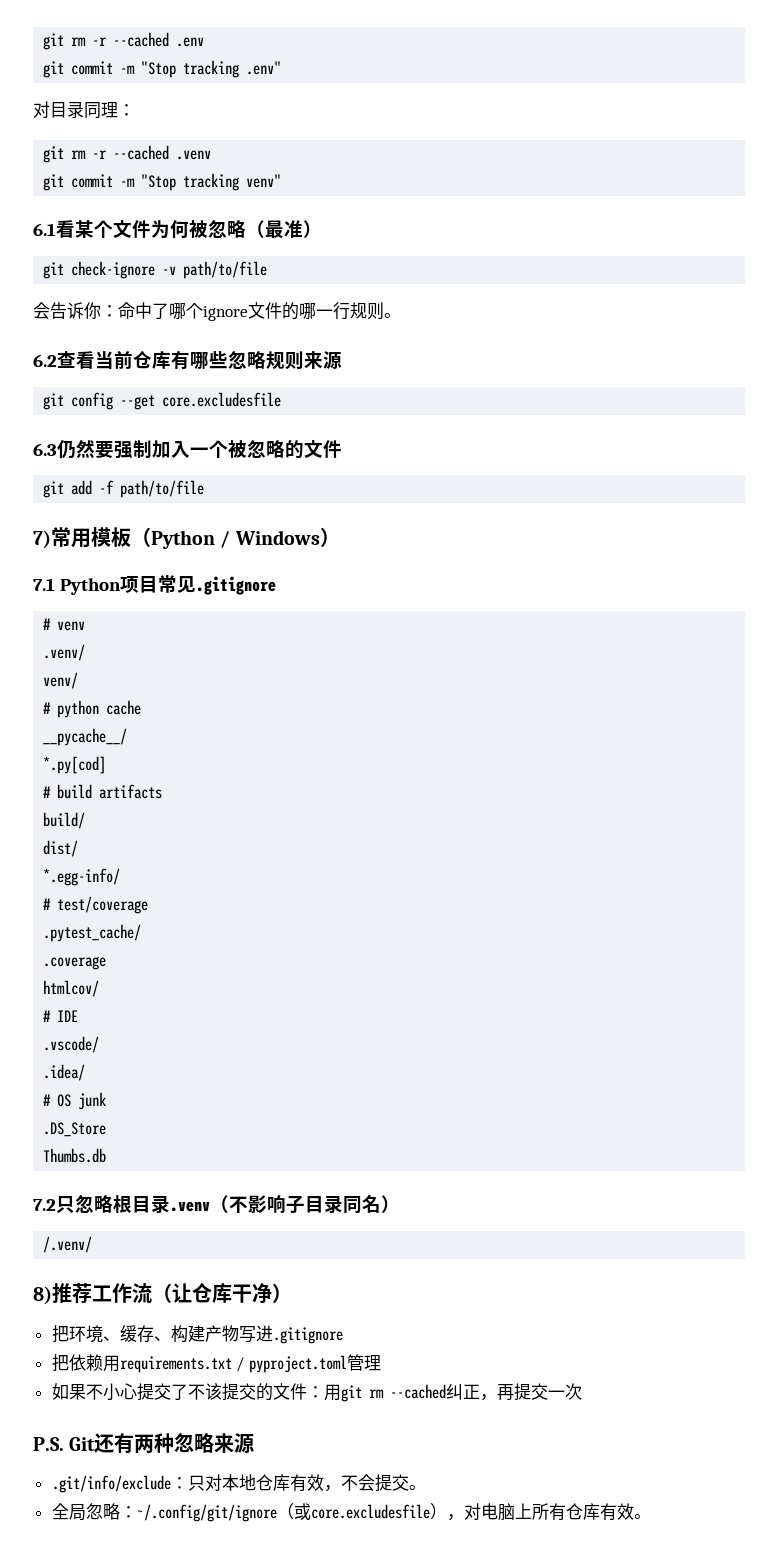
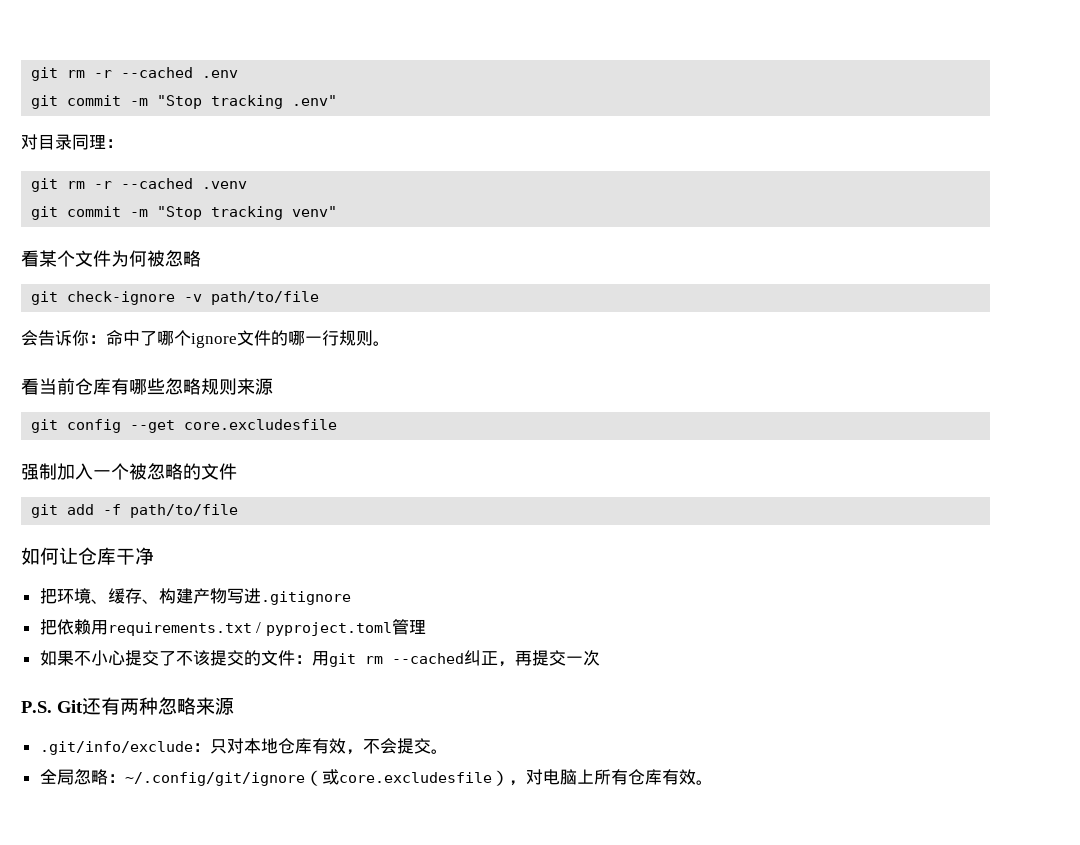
[33,223,56,236] 6.1 -> (338, 211) none
[246,220,322,238] （最准） -> (201, 258) none
[33,351,76,368] 6.2查 -> (390, 343) none
[33,439,114,459] 6.3仍然要 -> (338, 424) none
[33,527,340,549] [33,575,276,595] [43,618,86,631] [43,644,86,661] [43,672,79,689] [43,700,142,718] [43,728,128,746] [43,756,107,774] [43,784,163,799] [43,812,86,829] [43,840,79,857] [43,868,121,886] [43,896,149,914] [43,924,142,942] [43,956,107,970] [43,980,100,997] [43,1010,79,1022] [43,1036,100,1053] [43,1064,86,1081] [43,1092,107,1110] [43,1122,107,1137] [43,1148,107,1163] [33,1195,400,1214] [43,1236,93,1253] [33,1283,172,1305] 7)常用模板（Python / Windows） // 7.1 Python项目常见.gitignore // # venv // .venv/ // venv/ // # python cache // __pycache__/ // *.py[cod] // # build artifacts // build/ // dist/ // *.egg-info/ // # test/coverage // .pytest_cache/ // .coverage // htmlcov/ // # IDE // .vscode/ // .idea/ // # OS junk // .DS_Store // Thumbs.db // 7.2只忽略根目录.venv（不影响子目录同名） // /.venv/ // 8)推荐工作流（ -> [21,547,59,565] 如何
[272,1283,292,1303] ） -> (154, 556) none

